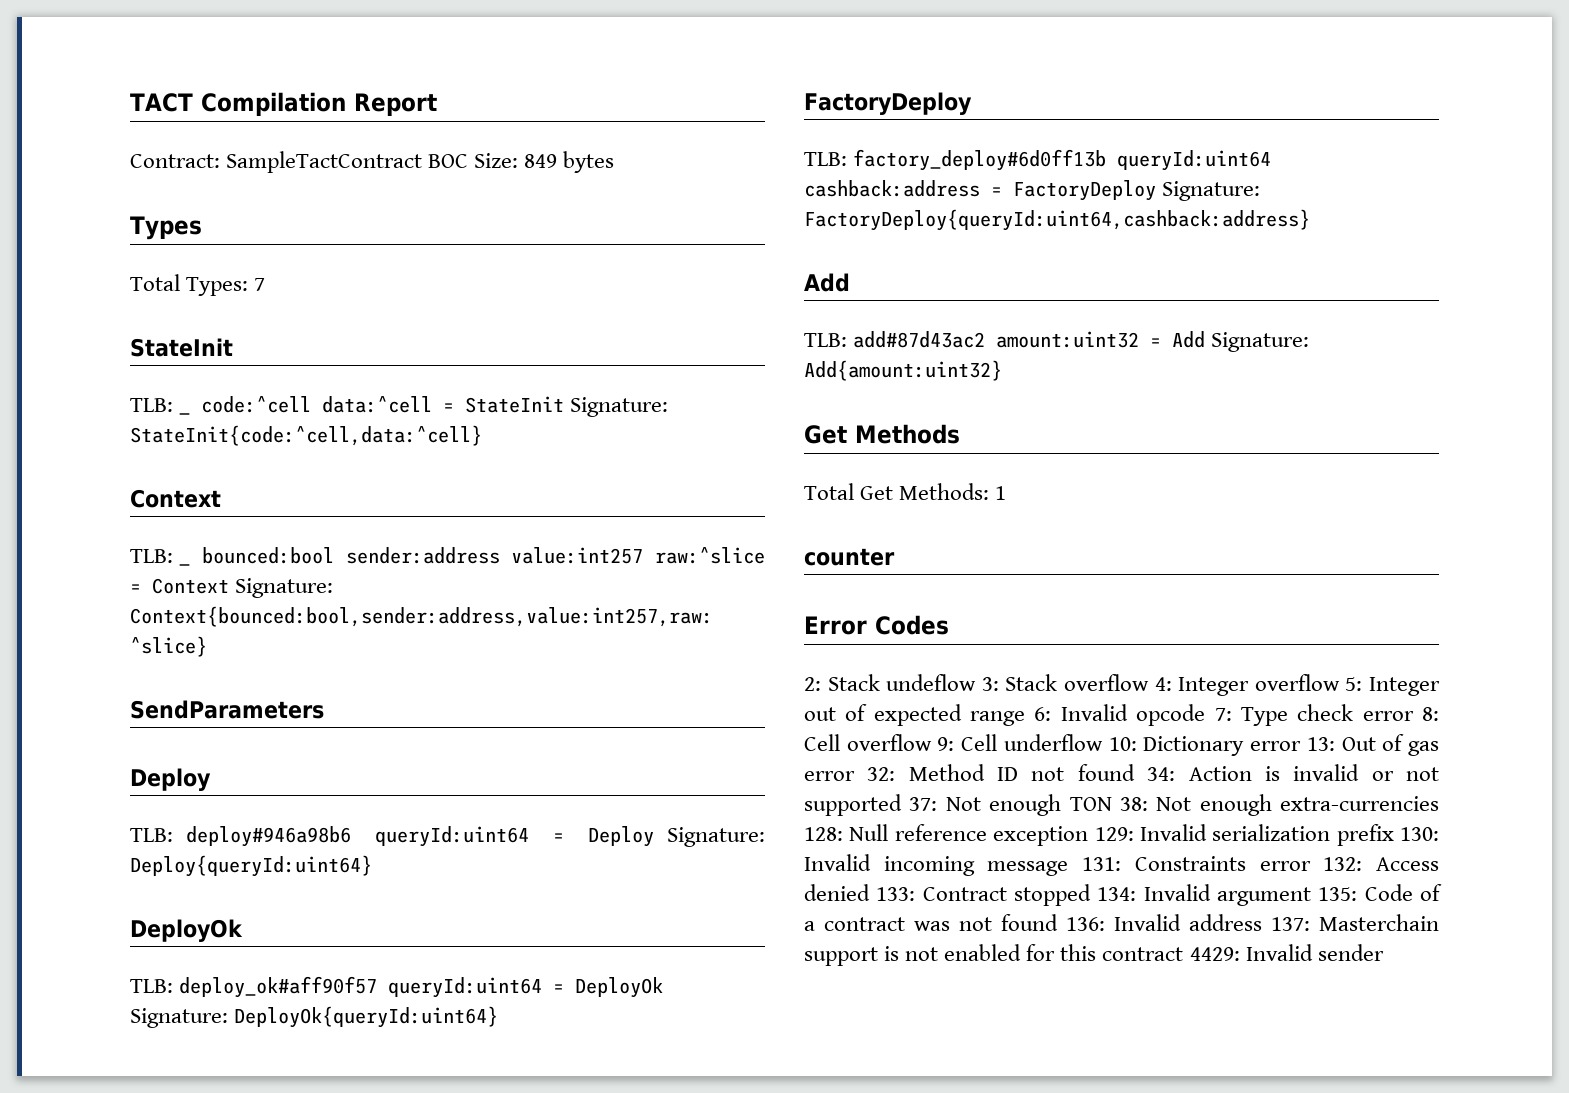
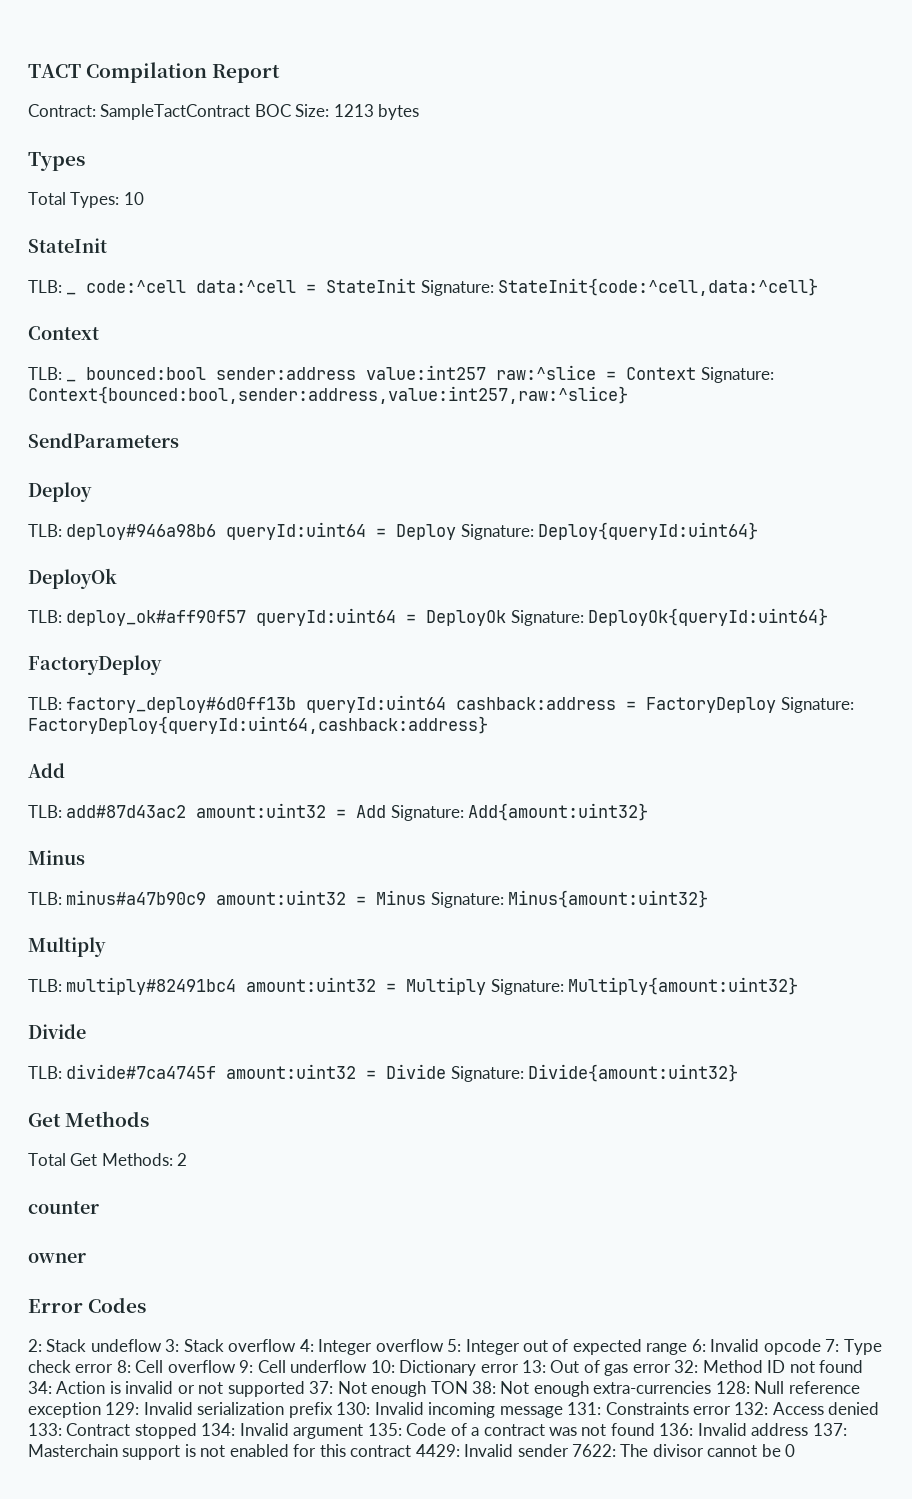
[524,154,558,168] 849 -> [333,104,374,117] 1213
[254,278,266,291] 7 -> [123,192,144,205] 10
(1002, 370) none -> [28,850,85,865] [28,890,709,908] [28,937,106,957] [28,977,799,995] [28,1024,86,1039] [28,1064,739,1082] // Minus // TLB: minus#a47b90c9 amount:uint32 = Minus Signature: Minus{amount:uint32} // Multiply // TLB: multiply#82491bc4 amount:uint32 = Multiply Signature: Multiply{amount:uint32} // Divide // TLB: divide#7ca4745f amount:uint32 = Divide Signature: Divide{amount:uint32}
[995,486,1007,500] 1 -> [177,1153,188,1166] 2
(895, 557) none -> [28,1253,86,1263] // owner
(1384, 952) none -> [572,1444,796,1457] 7622: The divisor cannot be 0

